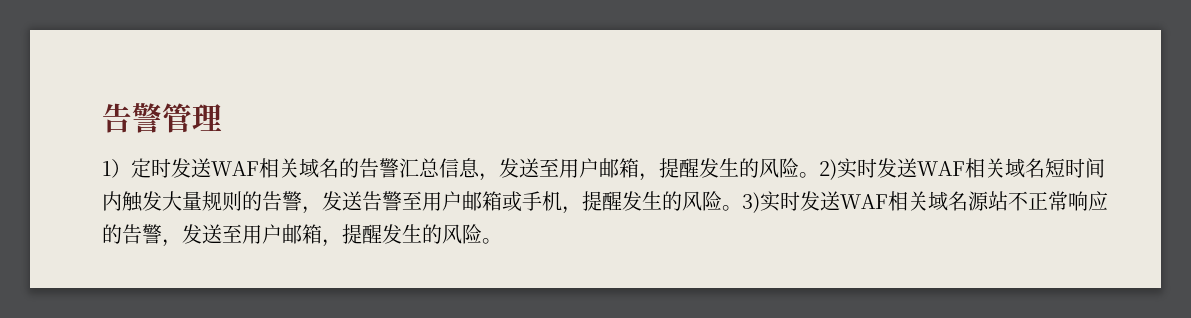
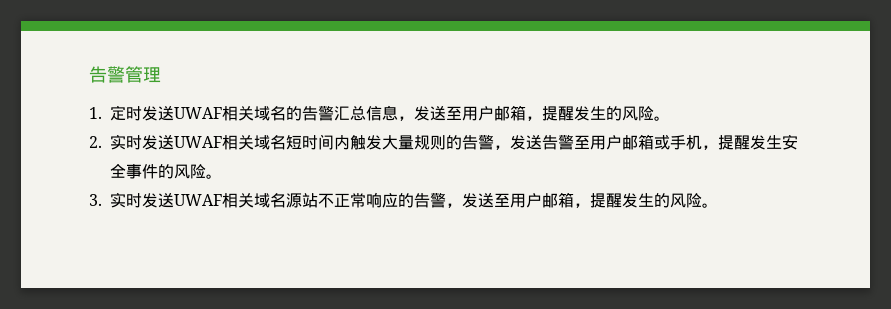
[102,159,131,178] 1） -> [89,107,102,119] 1.
[211,161,259,176] WAF -> [174,107,222,119] UWAF
[819,158,965,180] 2)实时发送WAF -> [89,134,222,150] // 2.实时发送UWAF
[662,191,888,213] 的风险。3)实时发送WAF -> [782,134,798,150] [110,163,222,179] [89,192,222,208] 安全事件的风险。 // 3.实时发送UWAF

